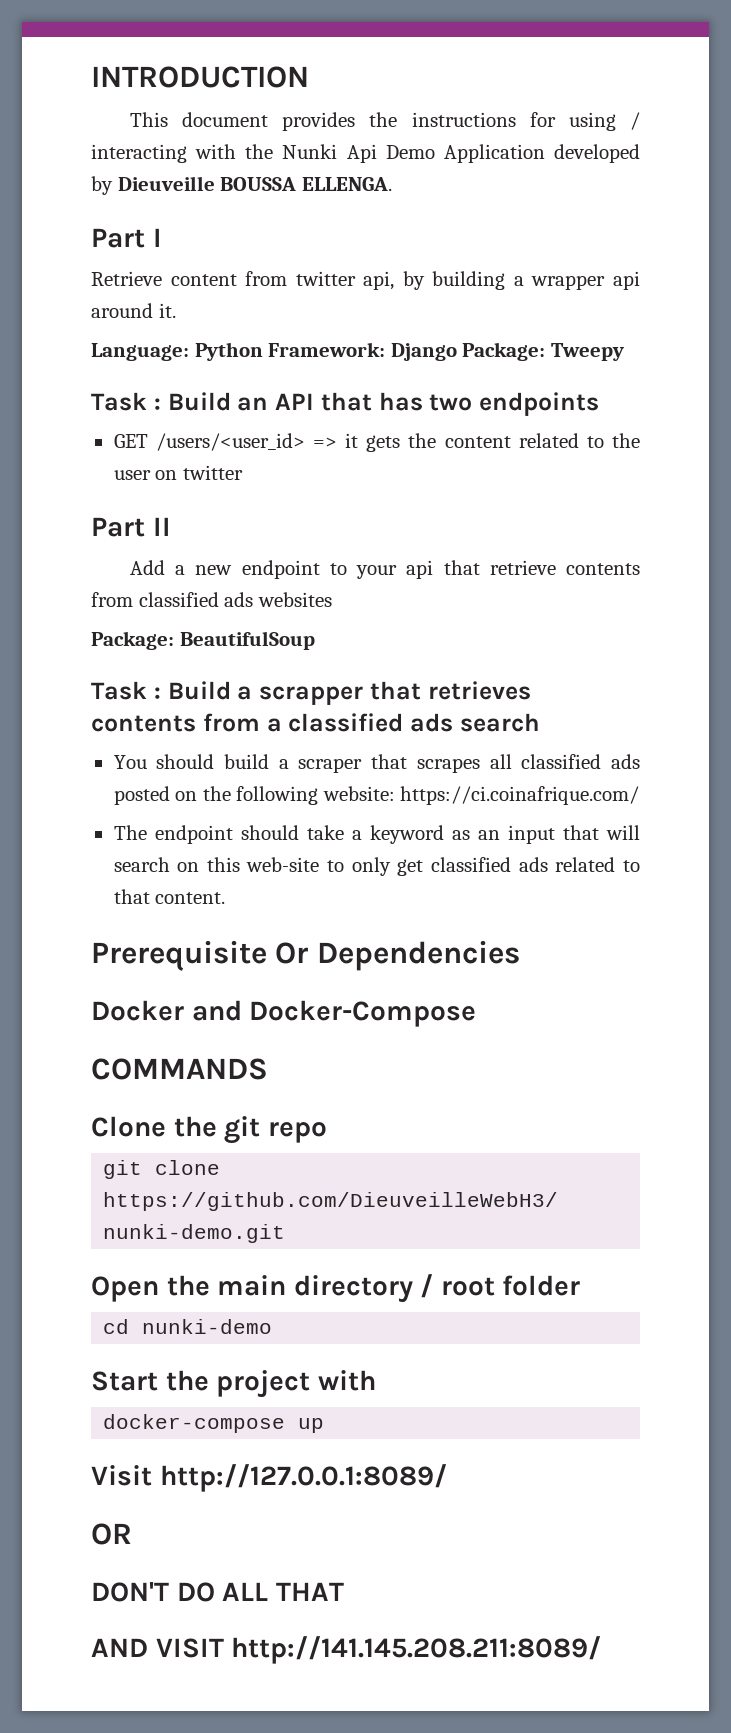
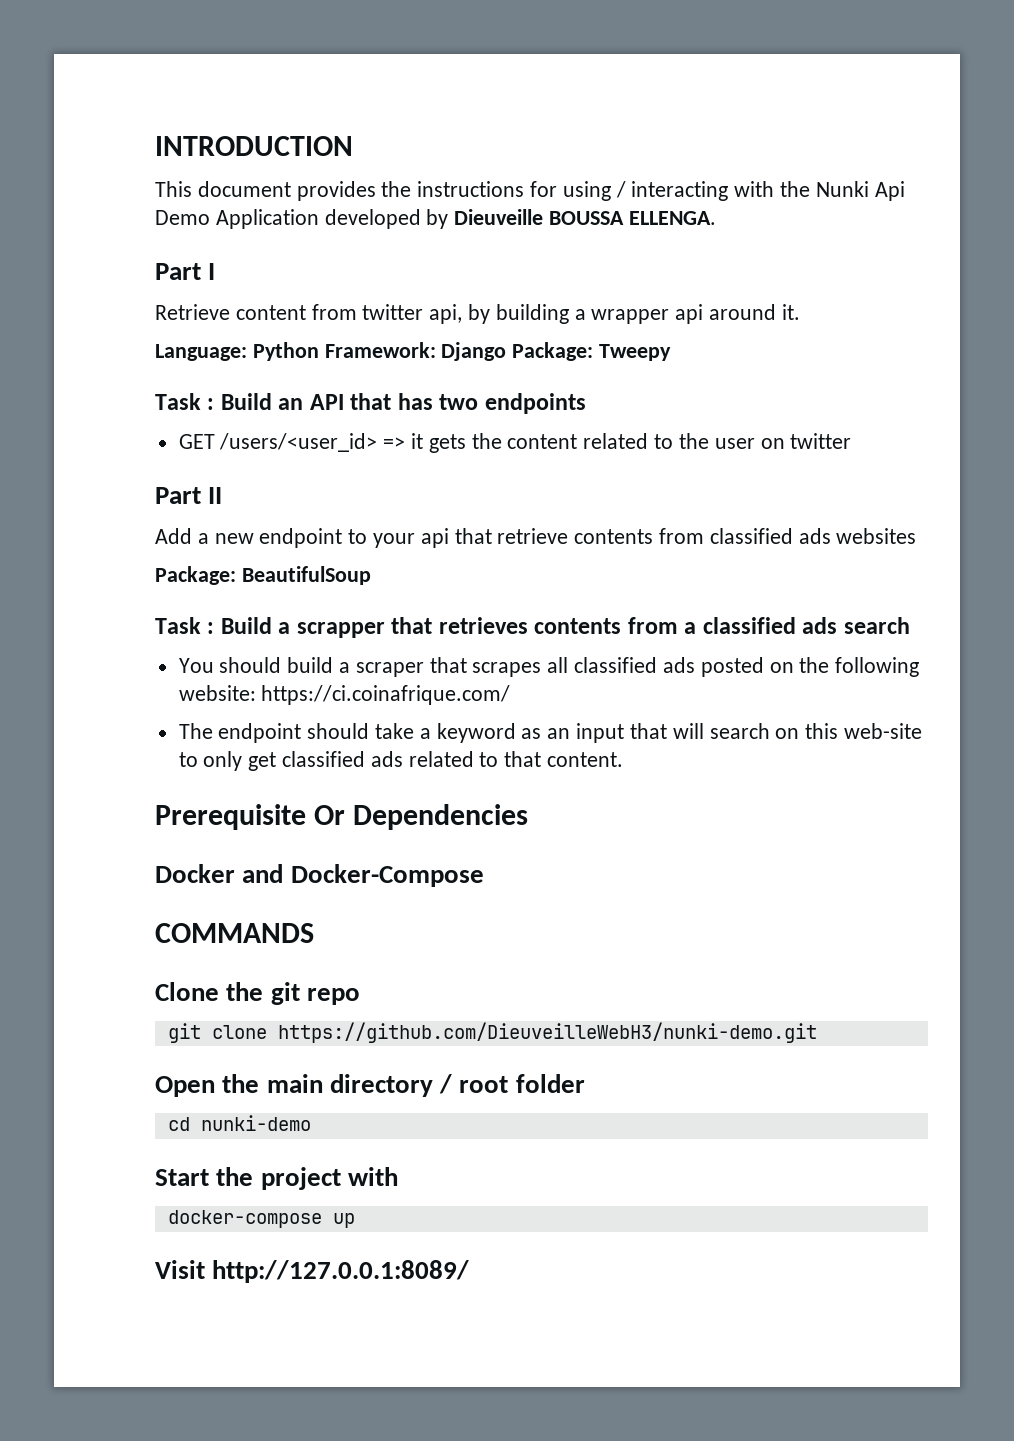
[91,1523,132,1545] [91,1582,344,1602] [91,1636,602,1664] // OR // DON'T DO ALL THAT // AND VISIT http://141.145.208.211:8089/ -> (470, 1271) none

